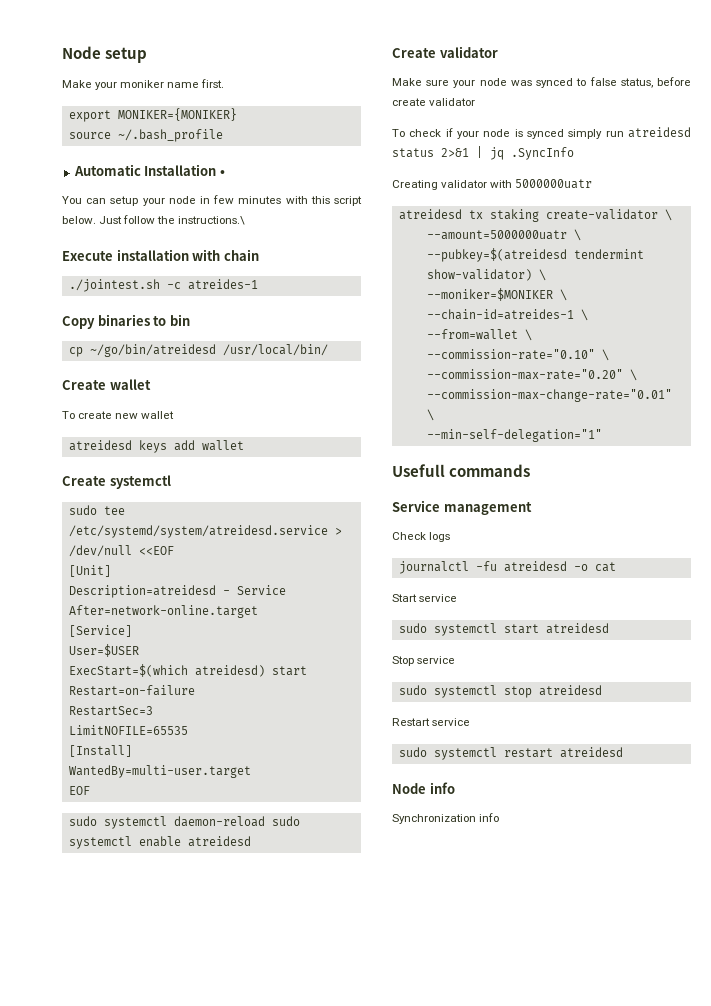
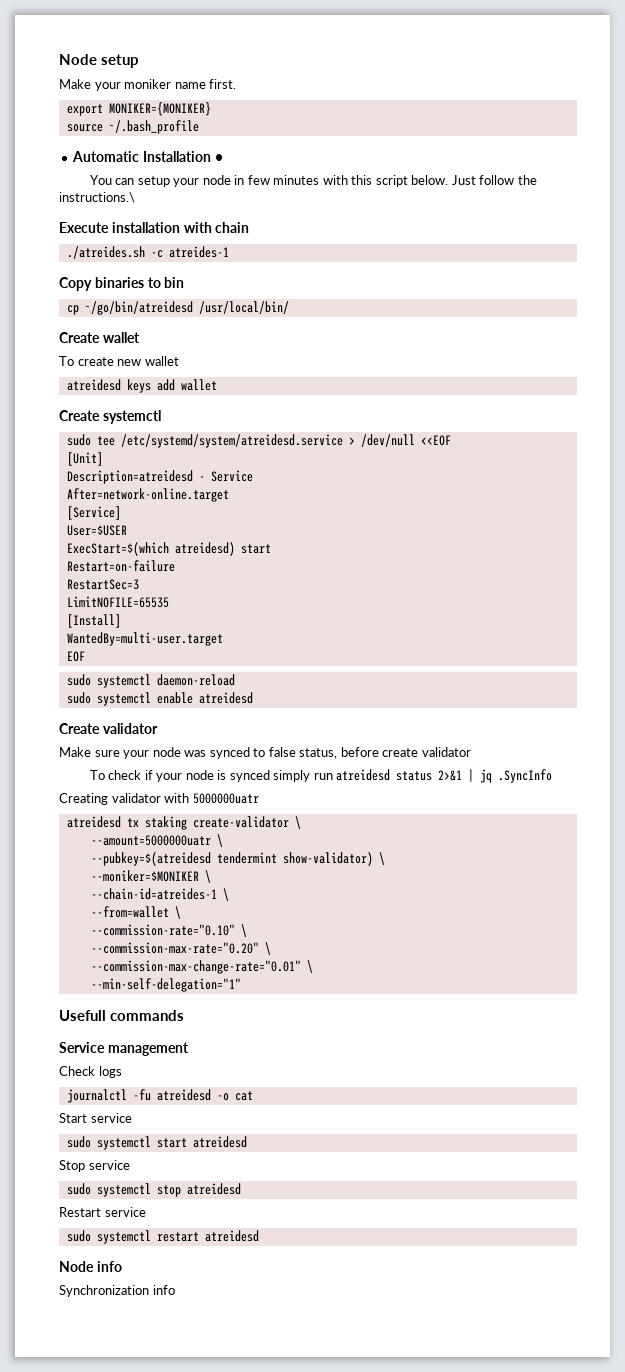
[68,279,160,292] ./jointest.sh -> [66,246,145,259] ./atreides.sh
(265, 821) none -> (235, 680) //

